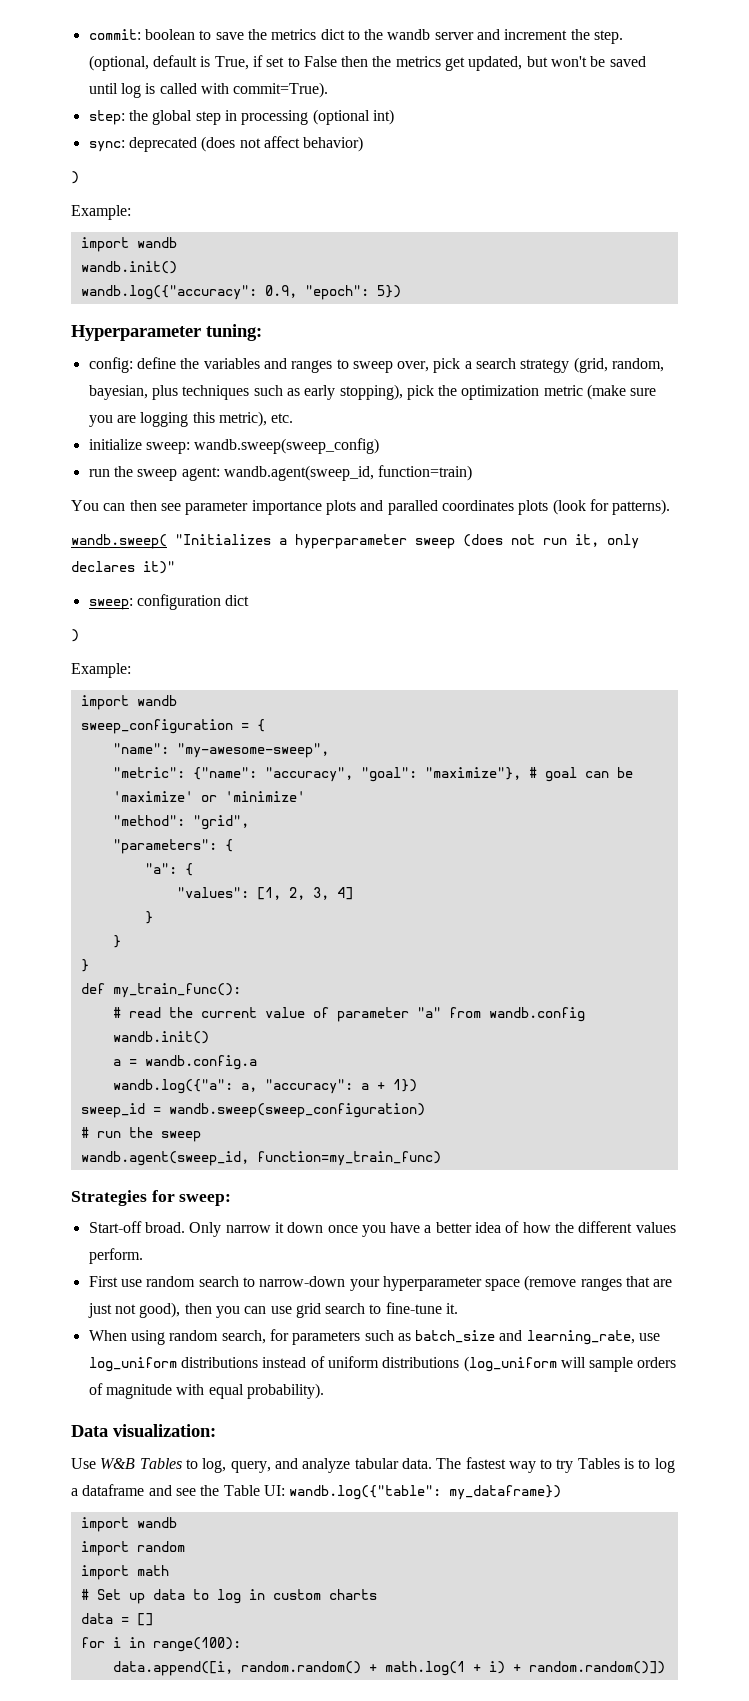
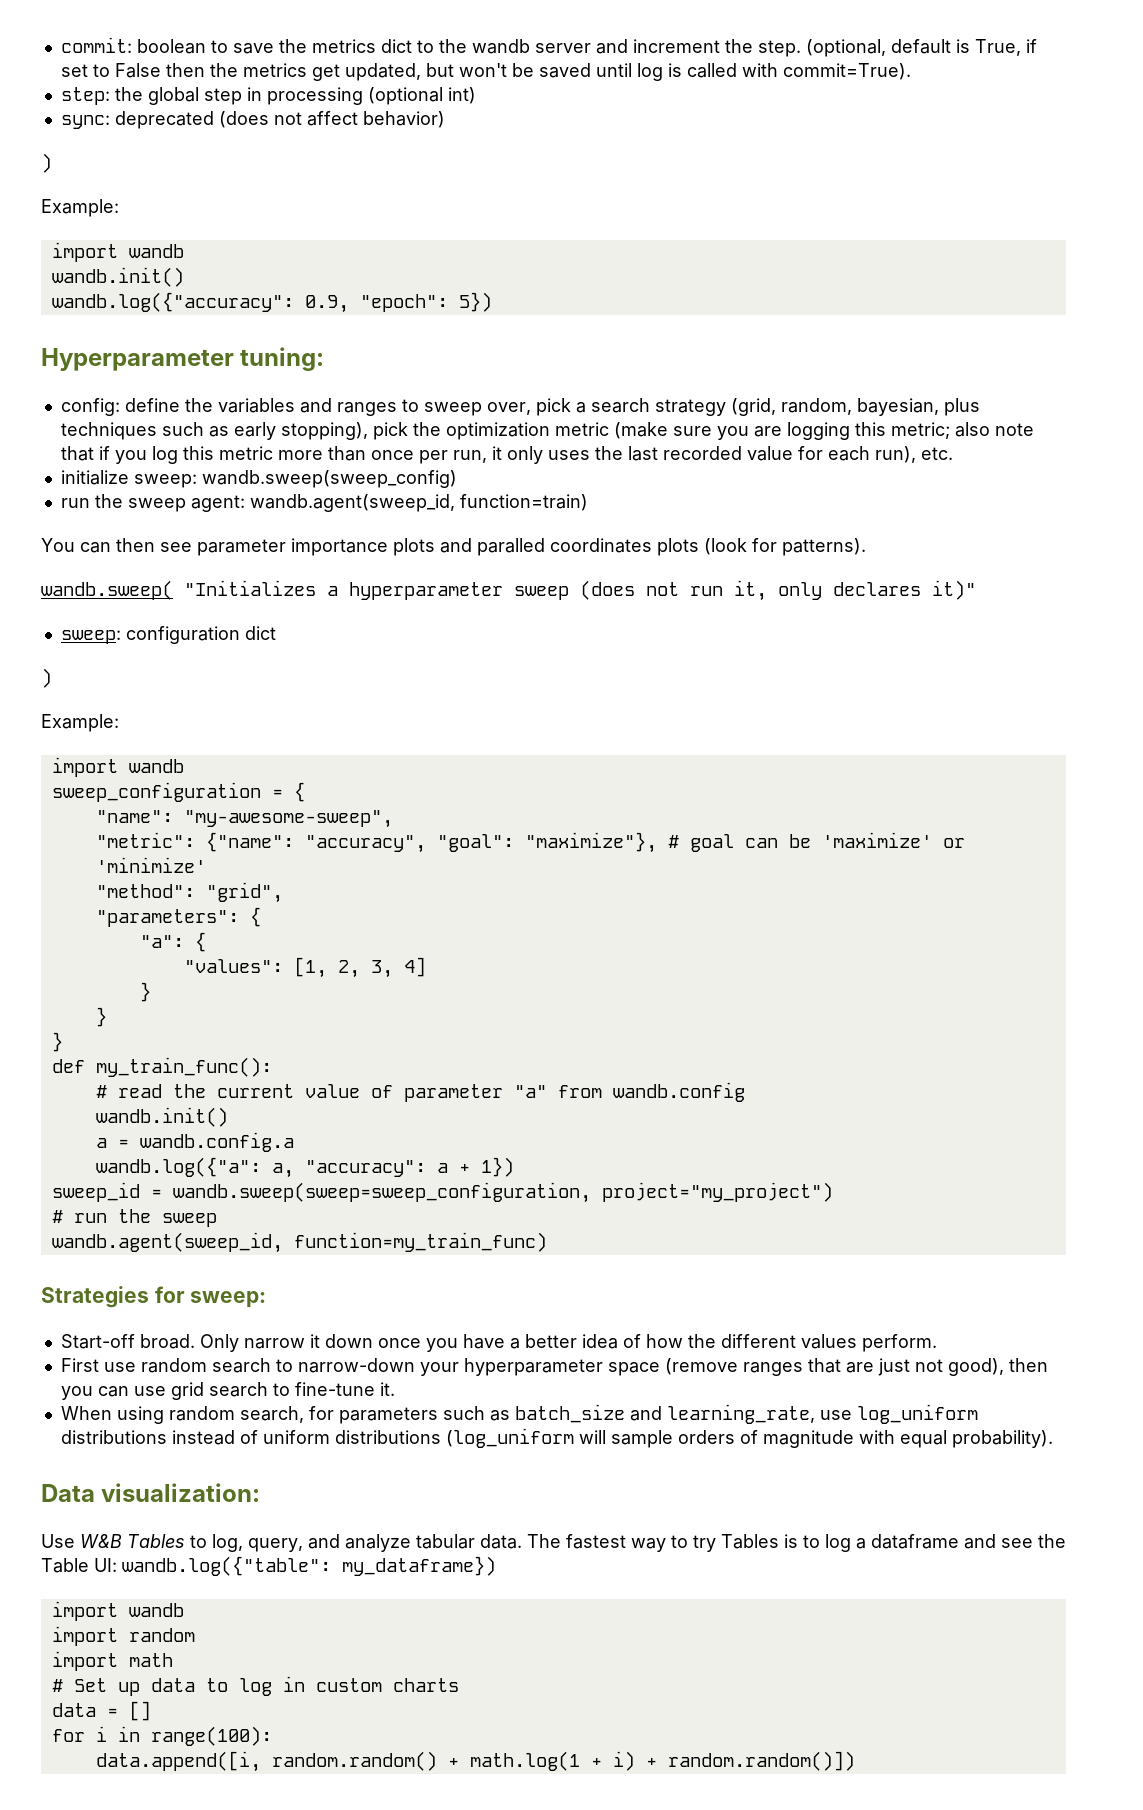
[218,411,267,427] metric), -> [890,422,1034,439] [60,446,916,464] metric; also note that if you log this metric more than once per run, it only uses the last recorded value for each run),
[168,1103,425,1118] wandb.sweep(sweep_configuration) -> [172,1182,833,1203] wandb.sweep(sweep=sweep_configuration, project="my_project")

